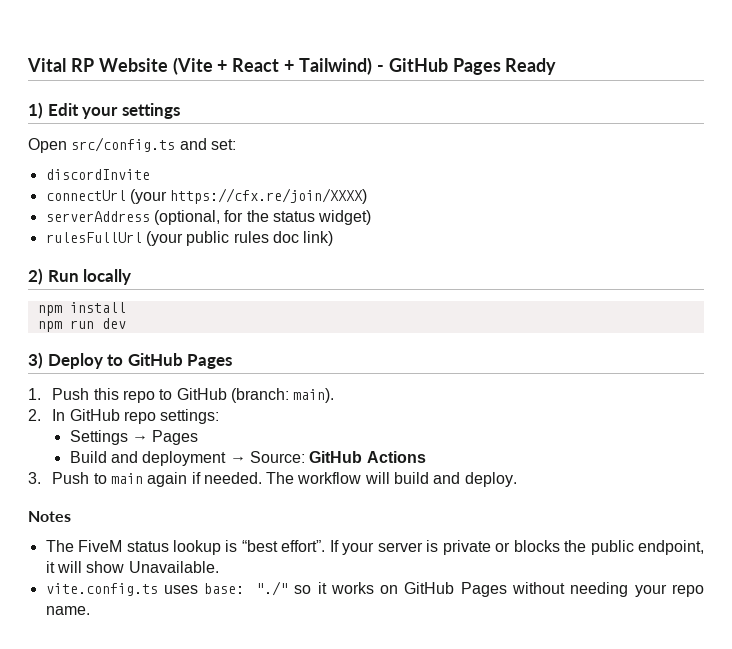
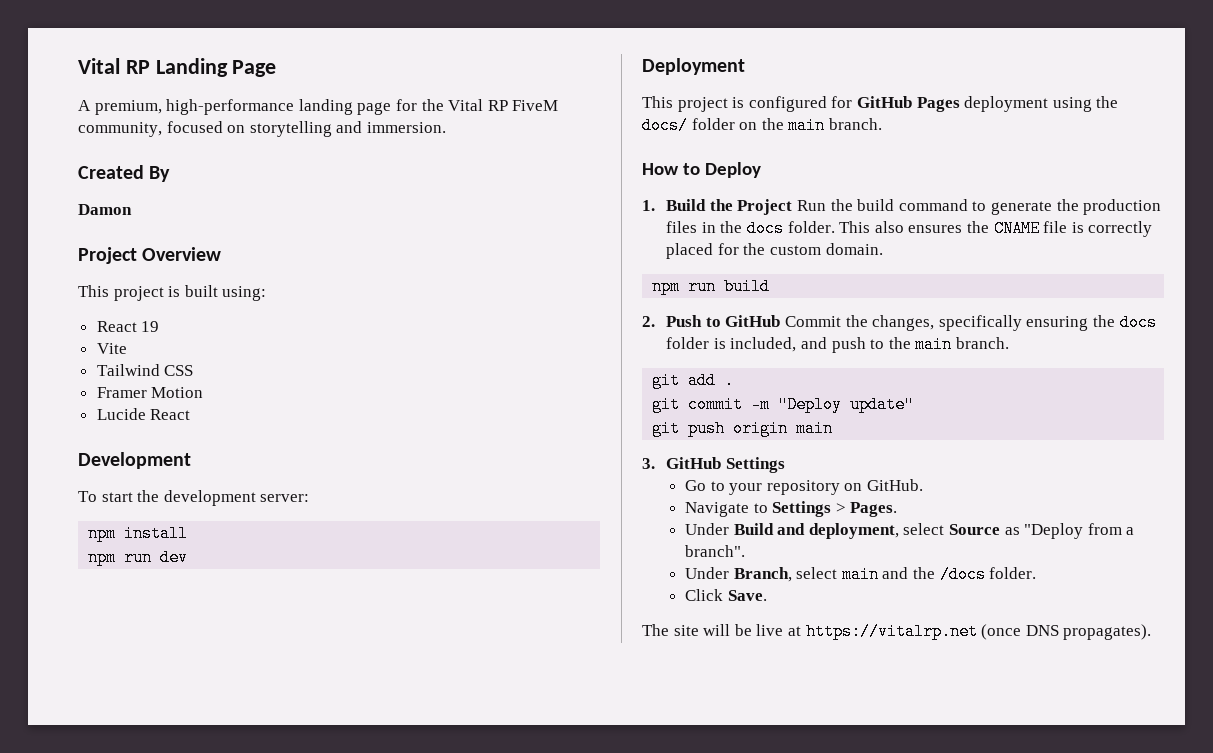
[27,57,557,75] [28,102,180,119] [28,137,236,153] [45,169,150,180] [45,188,368,204] [45,210,372,225] [45,231,334,246] [28,268,132,285] Vital RP Website (Vite + React + Tailwind) - GitHub Pages Ready // 1) Edit your settings // Open src/config.ts and set: // discordInvite // connectUrl (your https://cfx.re/join/XXXX) // serverAddress (optional, for the status widget) // rulesFullUrl (your public rules doc link) // 2) Run locally -> [78,58,277,77] [78,99,559,115] [78,121,446,137] [78,165,171,182] [78,204,132,215] [78,247,222,264] [78,285,267,301] [96,321,160,332] [96,343,127,354] [96,364,194,376] [96,387,204,398] [96,408,191,420] [78,452,191,469] [78,490,310,506] Vital RP Landing Page // A premium, high-performance landing page for the Vital RP FiveM community, focused on storytelling and immersion. // Created By // Damon // Project Overview // This project is built using: // React 19 // Vite // Tailwind CSS // Framer Motion // Lucide React // Development // To start the development server:
[28,352,233,369] [28,388,335,403] [28,409,220,424] [69,430,199,445] [69,451,426,466] [28,472,517,487] [28,511,71,522] [45,540,704,555] [45,561,219,573] [45,581,704,597] [45,606,90,615] 3) Deploy to GitHub Pages // 1. Push this repo to GitHub (branch: main). // 2. In GitHub repo settings: // Settings → Pages // Build and deployment → Source: GitHub Actions // 3. Push to main again if needed. The workflow will build and deploy. // Notes // The FiveM status lookup is “best effort”. If your server is private or blocks the public endpoint, it will show Unavailable. // vite.config.ts uses base: "./" so it works on GitHub Pages without needing your repo name. -> [642,58,745,75] [642,96,1119,112] [642,117,882,134] [642,162,761,178] [642,199,1162,215] [666,220,1153,237] [666,243,883,259] [652,278,771,295] [642,314,1157,331] [666,336,1010,353] [652,372,735,389] [652,396,915,413] [652,420,834,437] [642,457,785,473] [685,479,923,495] [685,501,898,517] [685,523,1135,539] [685,545,746,557] [685,566,1037,583] [685,589,767,601] [642,623,1152,640] Deployment // This project is configured for GitHub Pages deployment using the docs/ folder on the main branch. // How to Deploy // 1. Build the Project Run the build command to generate the production files in the docs folder. This also ensures the CNAME file is correctly placed for the custom domain. // npm run build // 2. Push to GitHub Commit the changes, specifically ensuring the docs folder is included, and push to the main branch. // git add . // git commit -m "Deploy update" // git push origin main // 3. GitHub Settings // Go to your repository on GitHub. // Navigate to Settings > Pages. // Under Build and deployment, select Source as "Deploy from a branch". // Under Branch, select main and the /docs folder. // Click Save. // The site will be live at https://vitalrp.net (once DNS propagates).

